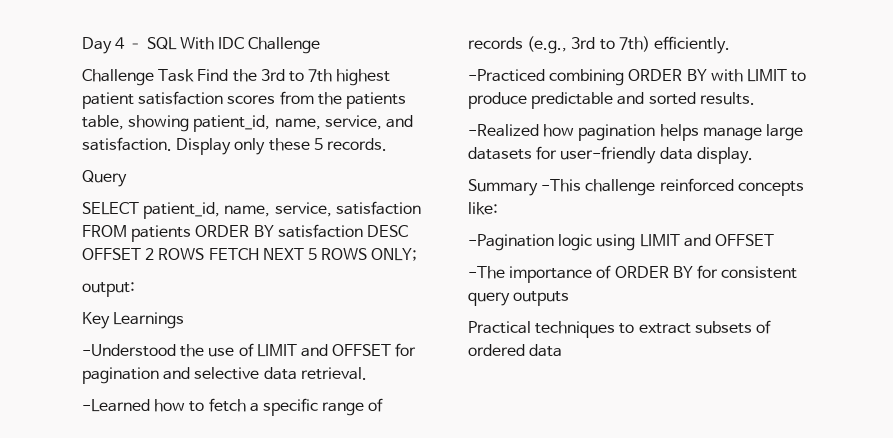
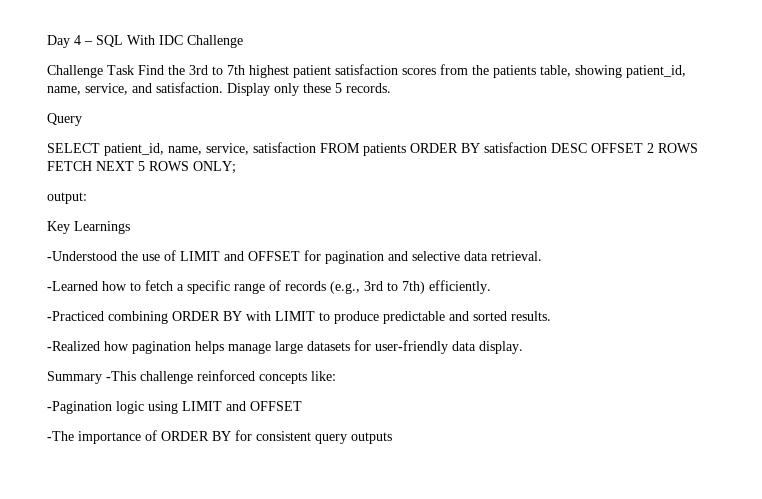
[468,320,771,338] [468,344,563,357] // Practical techniques to extract subsets of ordered data -> (392, 438) none

